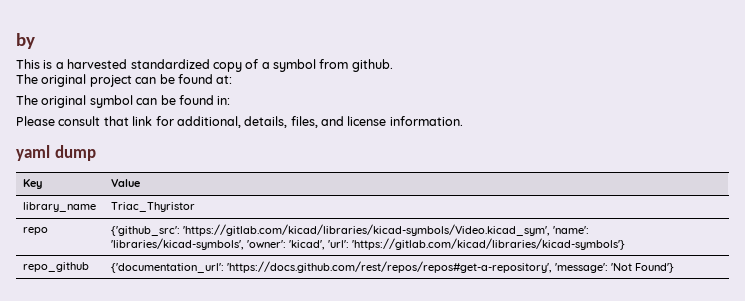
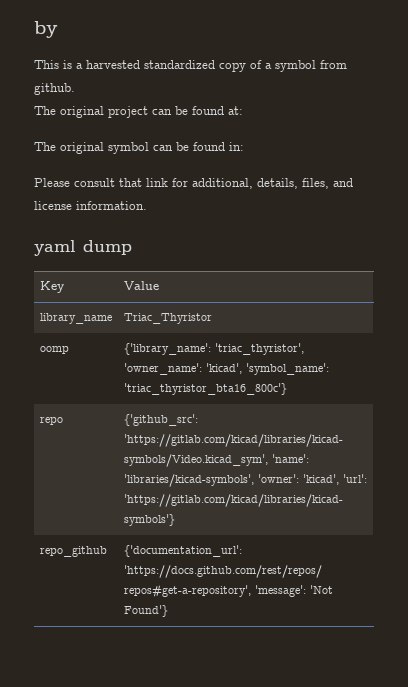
(196, 207) none -> [39,346,69,354] [123,343,304,355] [123,363,329,375] [123,383,287,395] // oomp | {'library_name': 'triac_thyristor', 'owner_name': 'kicad', 'symbol_name': 'triac_thyristor_bta16_800c'}

